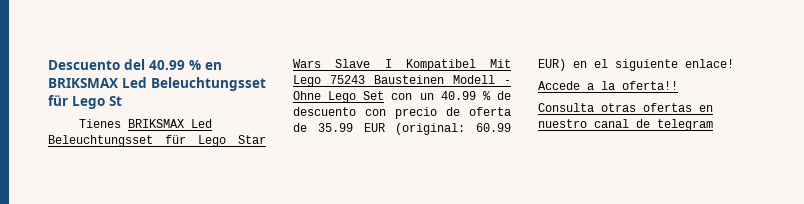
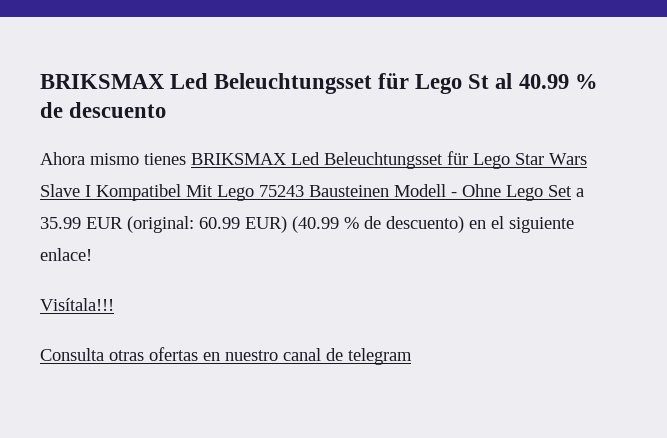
[48,59,222,70] Descuento del 40.99 % en -> (40, 81) none
[79,119,122,128] // Tienes -> [495,73,598,89] [40,102,167,118] [40,152,186,165] al 40.99 % de descuento // Ahora mismo tienes
[391,91,511,100] [293,107,511,119] [293,123,307,132] con un 40.99 % de descuento con precio de oferta de -> [576,188,584,197] a
(566, 65) none -> [292,216,464,233] (40.99 % de descuento)
[538,81,678,90] Accede a la oferta!! -> [40,298,114,311] Visítala!!!

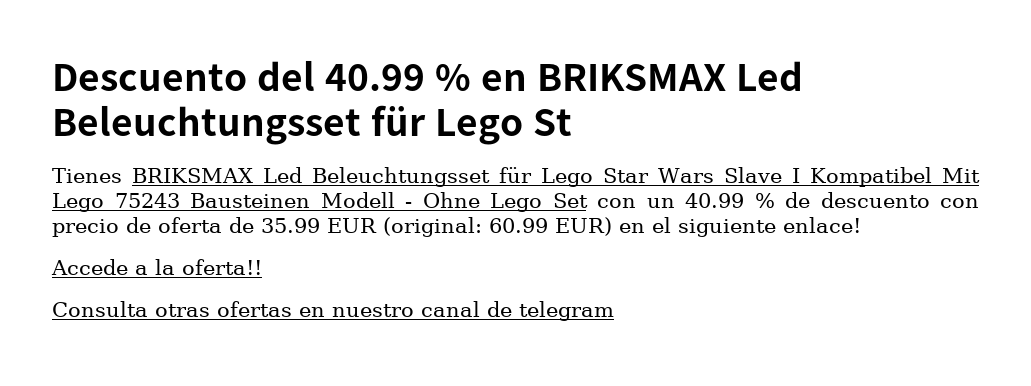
(40, 81) none -> [52,60,527,91] Descuento del 40.99 % en
[495,73,598,89] [40,102,167,118] [40,152,186,165] al 40.99 % de descuento // Ahora mismo tienes -> [52,168,122,183] // Tienes
[576,188,584,197] a -> [597,192,979,208] [52,217,254,237] con un 40.99 % de descuento con precio de oferta de
[292,216,464,233] (40.99 % de descuento) -> (612, 226) none
[40,298,114,311] Visítala!!! -> [51,259,262,275] Accede a la oferta!!

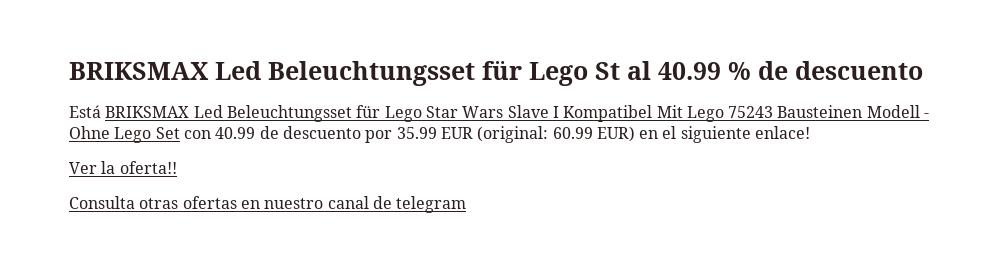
[52,60,527,91] Descuento del 40.99 % en -> (69, 71) none
[52,168,122,183] // Tienes -> [627,61,923,80] [69,105,101,118] al 40.99 % de descuento // Está
[646,192,979,208] [52,217,254,237] un 40.99 % de descuento con precio de oferta de -> [215,126,393,143] 40.99 de descuento por
[51,259,148,275] Accede a -> [69,162,97,174] Ver

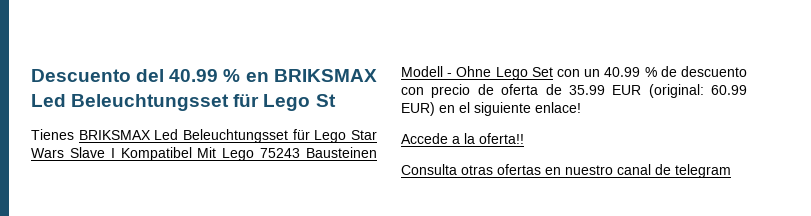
(69, 71) none -> [31,69,269,82] Descuento del 40.99 % en
[627,61,923,80] [69,105,101,118] al 40.99 % de descuento // Está -> [31,129,74,140] // Tienes
[215,126,393,143] 40.99 de descuento por -> [584,66,747,77] [401,84,562,98] un 40.99 % de descuento con precio de oferta de
[69,162,97,174] Ver -> [401,133,460,144] Accede a

